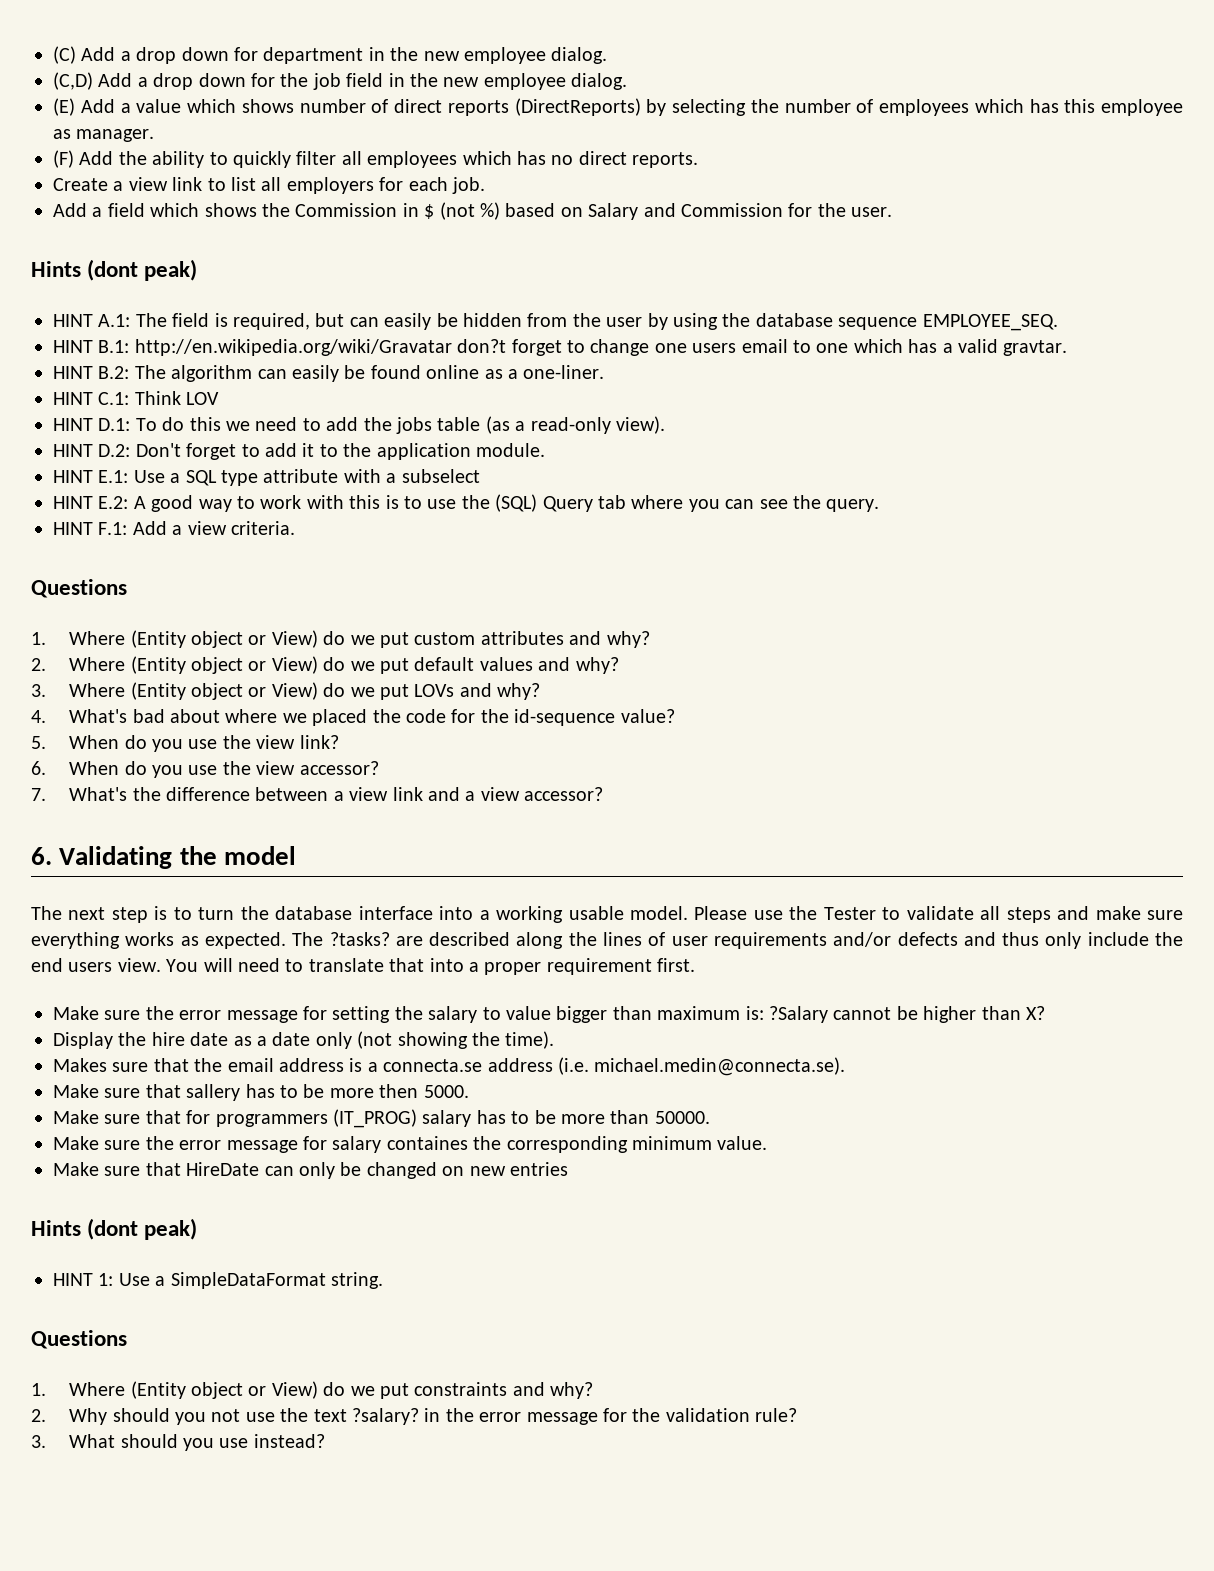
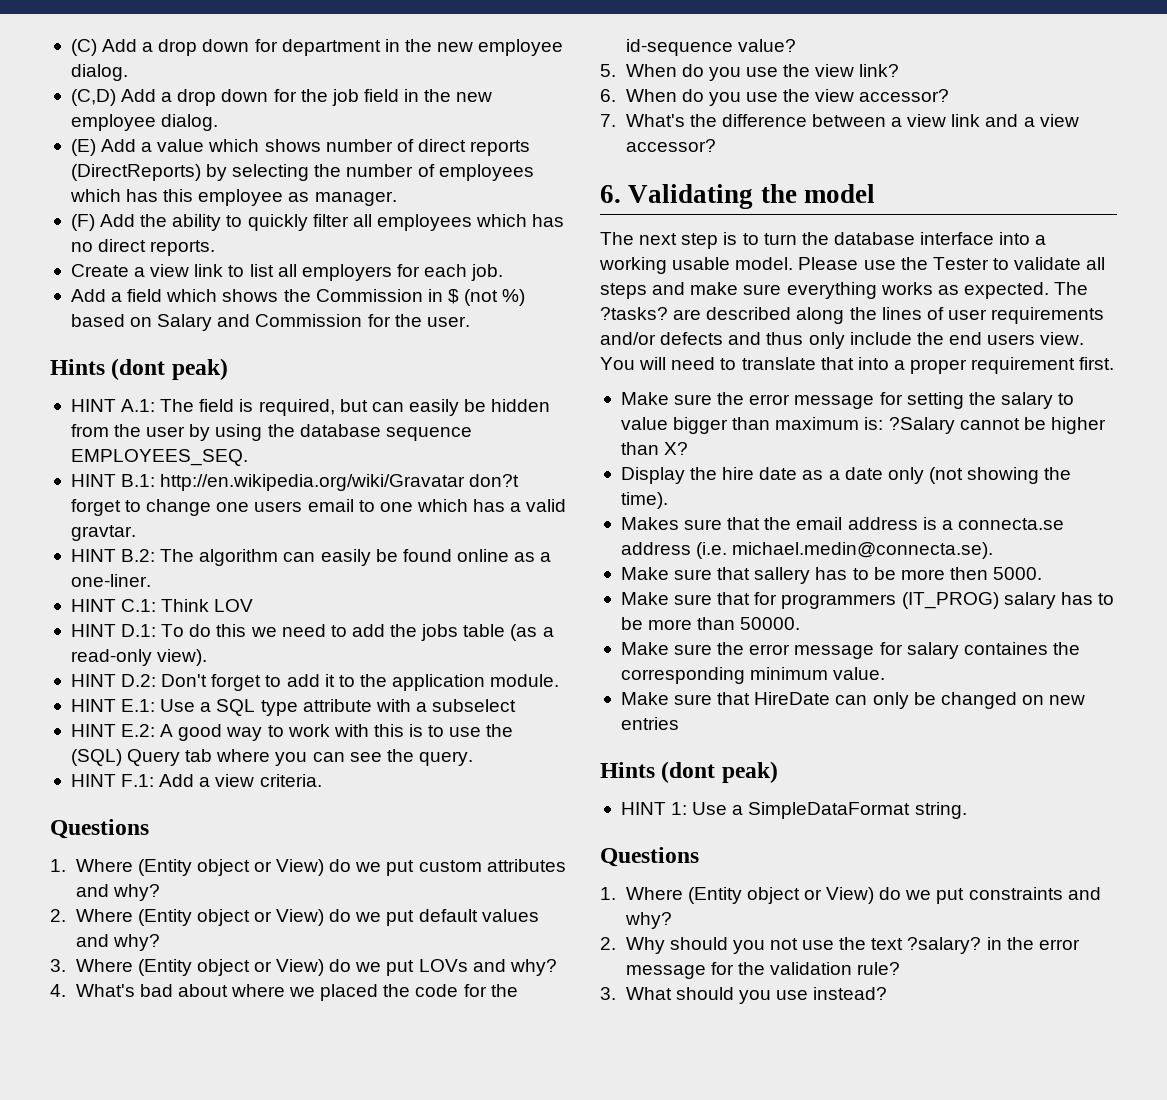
[922,314,1058,331] EMPLOYEE_SEQ. -> [70,449,248,466] EMPLOYEES_SEQ.

